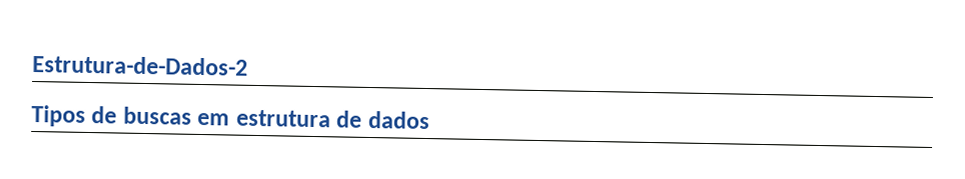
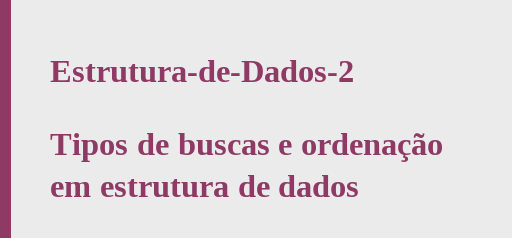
(192, 115) none -> [278,133,444,162] e ordenação

